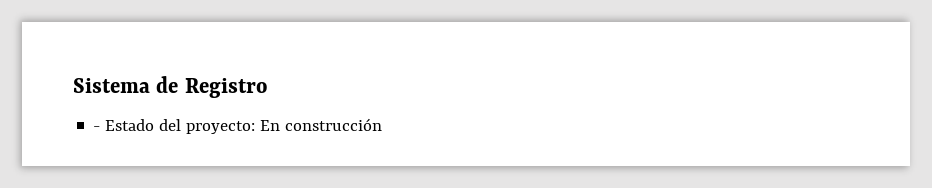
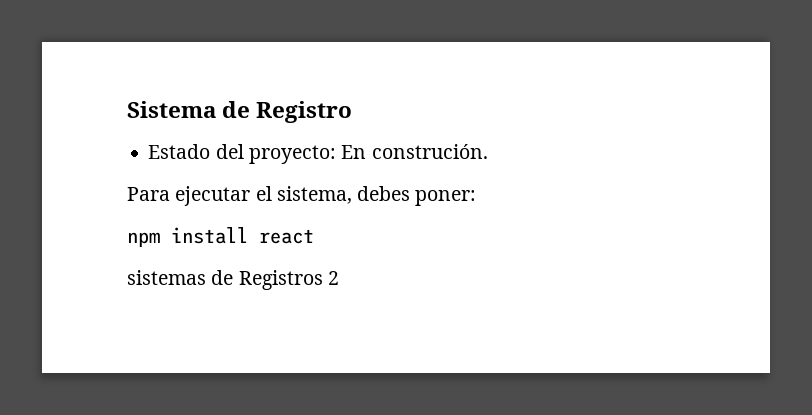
[93,126,101,131] - -> (353, 112) none
[285,118,383,131] construcción -> [371,144,488,159] [127,186,477,206] [127,227,314,247] [127,270,339,290] construción. // Para ejecutar el sistema, debes poner: // npm install react // sistemas de Registros 2

